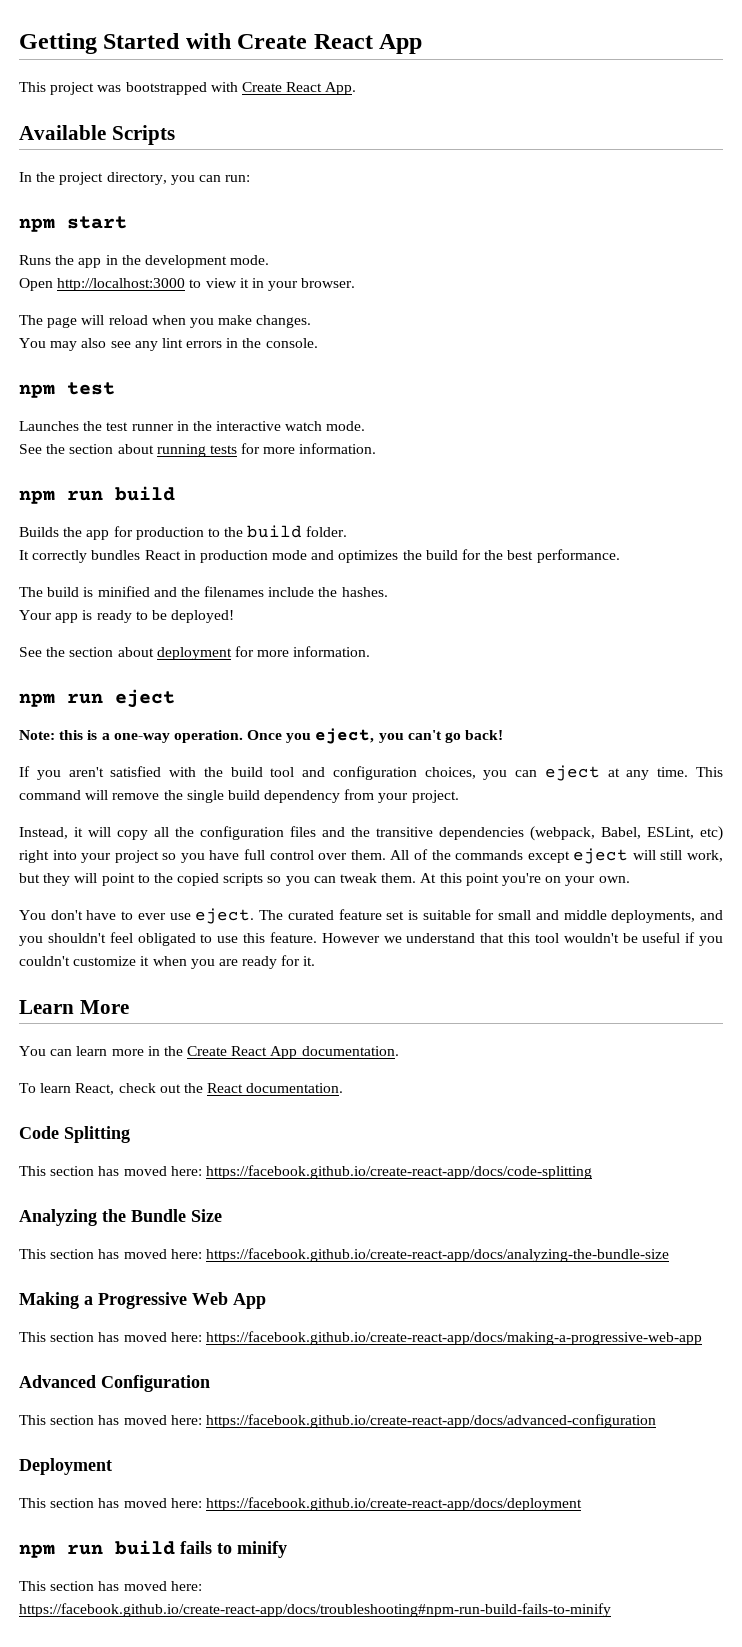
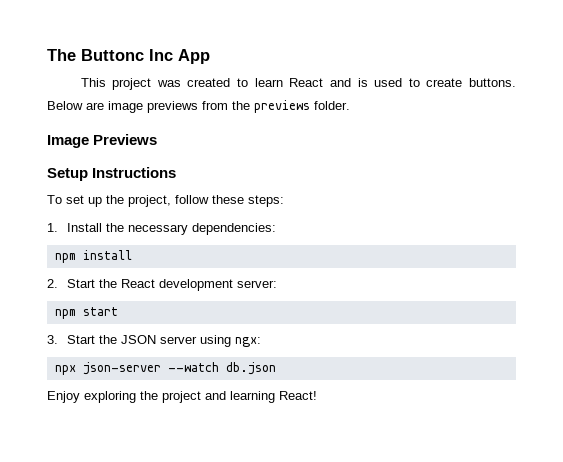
[19,33,373,54] Getting Started with Create React -> [47,49,173,61] The Buttonc Inc
[125,82,357,95] [19,125,175,145] [19,172,251,185] [19,216,127,232] [19,255,270,268] [19,278,356,291] [19,315,312,328] [19,338,318,351] [19,382,115,398] [19,421,366,431] [19,443,377,457] [19,486,175,504] [19,525,348,540] [19,549,620,563] [19,586,388,597] [19,610,235,623] [19,646,371,660] [19,689,175,708] [19,728,504,744] [19,765,723,781] [19,789,459,803] [19,826,723,841] [19,848,723,864] [19,873,630,886] [19,908,723,924] [19,932,724,946] [19,955,316,969] [19,1000,129,1014] [19,1046,399,1059] [19,1083,344,1095] [19,1126,130,1143] [19,1165,592,1179] [19,1209,222,1226] [19,1248,669,1262] [19,1292,266,1309] [19,1331,702,1345] [19,1375,210,1392] [19,1414,656,1428] [19,1458,112,1475] [19,1497,582,1511] [19,1540,287,1558] [19,1581,202,1591] [19,1603,611,1617] bootstrapped with Create React App. // Available Scripts // In the project directory, you can run: // npm start // Runs the app in the development mode. // Open http://localhost:3000 to view it in your browser. // The page will reload when you make changes. // You may also see any lint errors in the console. // npm test // Launches the test runner in the interactive watch mode. // See the section about running tests for more information. // npm run build // Builds the app for production to the build folder. // It correctly bundles React in production mode and optimizes the build for the best performance. // The build is minified and the filenames include the hashes. // Your app is ready to be deployed! // See the section about deployment for more information. // npm run eject // Note: this is a one-way operation. Once you eject, you can't go back! // If you aren't satisfied with the build tool and configuration choices, you can eject at any time. This command will remove the single build dependency from your project. // Instead, it will copy all the configuration files and the transitive dependencies (webpack, Babel, ESLint, etc) right into your project so you have full control over them. All of the commands except eject will still work, but they will point to the copied scripts so you can tweak them. At this point you're on your own. // You don't have to ever use eject. The curated feature set is suitable for small and middle deployments, and you shouldn't feel obligated to use this feature. However we understand that this tool wouldn't be useful if you couldn't customize it when you are ready for it. // Learn More // You can learn more in the Create React App documentation. // To learn React, check out the React documentation. // Code Splitting // This section has moved here: https://facebook.github.io/create-react-app/docs/code-splitting // Analyzing the Bundle Size // This section has moved here: https://facebook.github.io/create-react-app/docs/analyzing-the-bundle-size // Making a Progressive Web App // This section has moved here: https://facebook.github.io/create-react-app/docs/making-a-progressive-web-app // Advanced Configuration // This section has moved here: https://facebook.github.io/create-react-app/docs/advanced-configuration // Deployment // This section has moved here: https://facebook.github.io/create-react-app/docs/deployment // npm run build fails to minify // This section has moved here: https://facebook.github.io/create-react-app/docs/troubleshooting#npm-run-build-fails-to-minify -> [187,78,516,87] [47,100,350,113] [47,134,158,148] [47,167,177,181] [47,195,284,207] [47,223,277,235] [54,250,132,263] [47,279,278,291] [54,307,118,319] [47,335,262,347] [54,362,276,375] [47,391,317,403] created to learn React and is used to create buttons. Below are image previews from the previews folder. // Image Previews // Setup Instructions // To set up the project, follow these steps: // 1. Install the necessary dependencies: // npm install // 2. Start the React development server: // npm start // 3. Start the JSON server using ngx: // npx json-server --watch db.json // Enjoy exploring the project and learning React!

